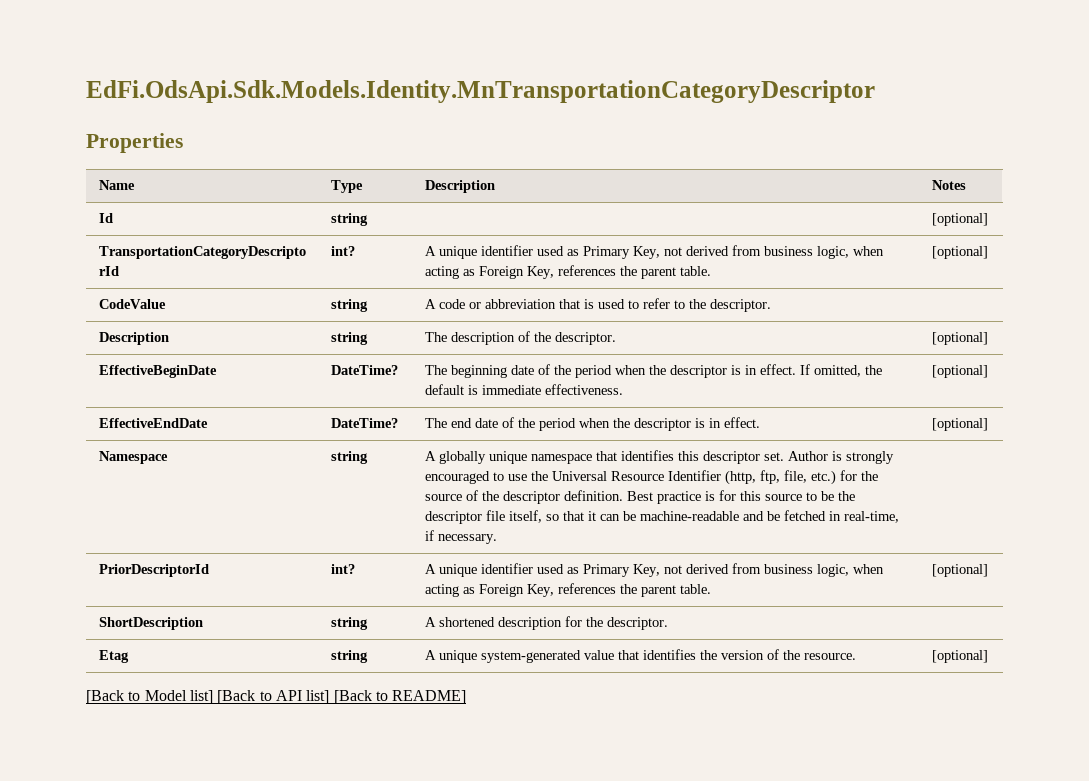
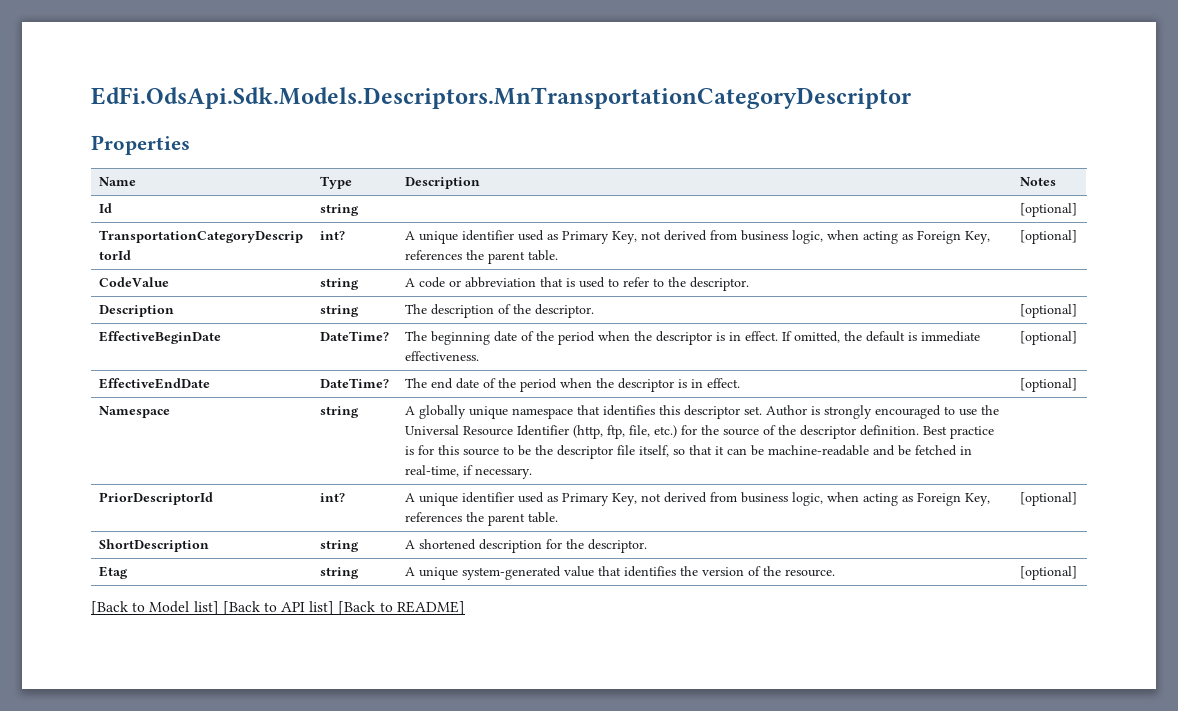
[86,80,875,103] EdFi.OdsApi.Sdk.Models.Identity.MnTransportationCategoryDescriptor -> [91,87,911,109] EdFi.OdsApi.Sdk.Models.Descriptors.MnTransportationCategoryDescriptor

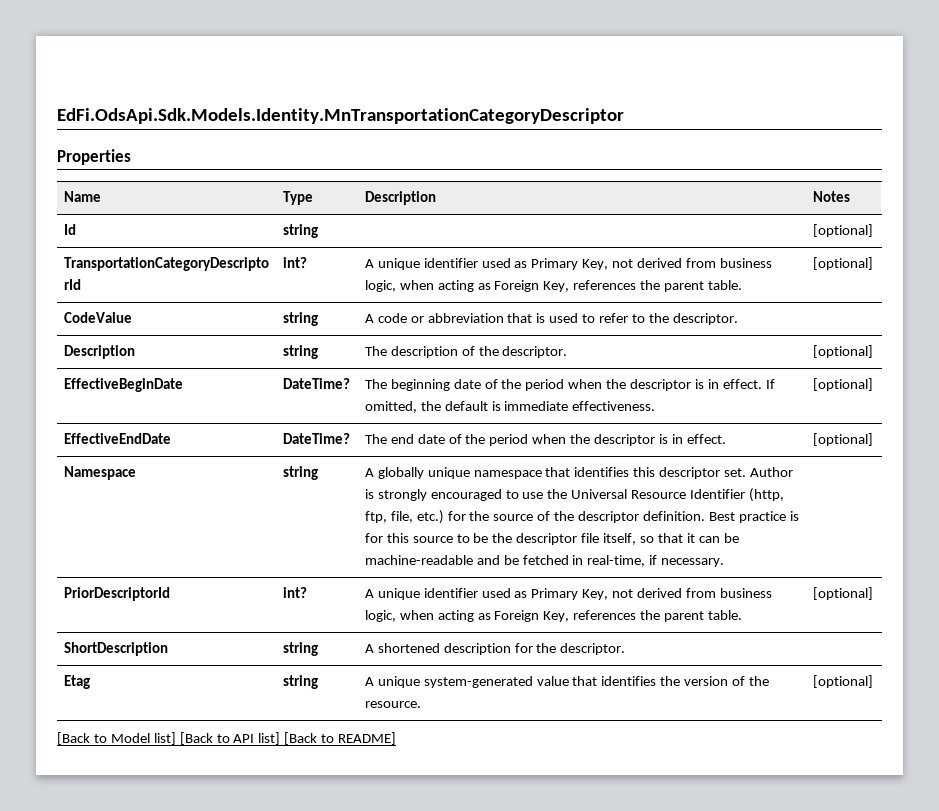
[91,87,911,109] EdFi.OdsApi.Sdk.Models.Descriptors.MnTransportationCategoryDescriptor -> [57,108,624,124] EdFi.OdsApi.Sdk.Models.Identity.MnTransportationCategoryDescriptor

